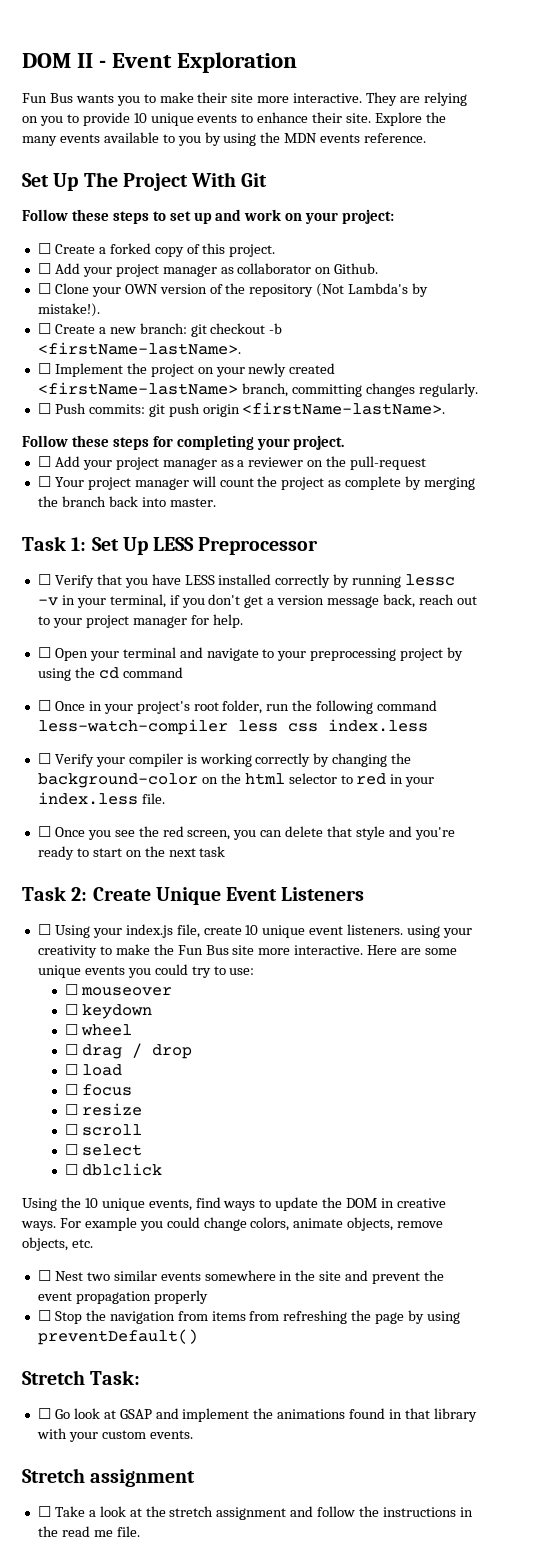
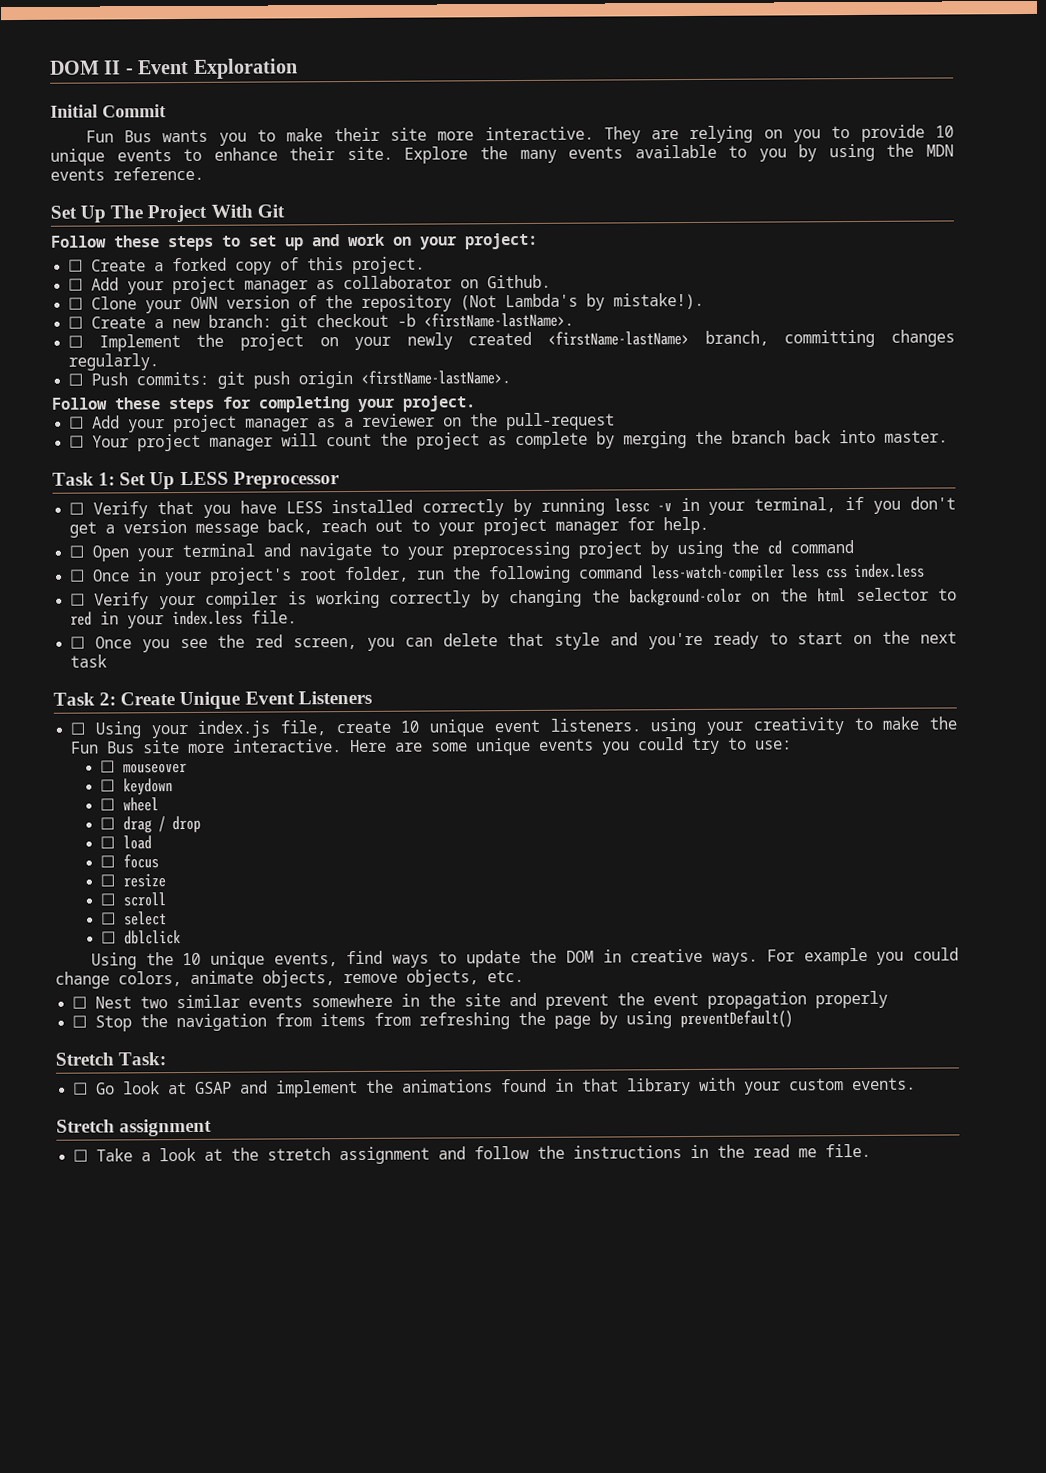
(298, 62) none -> [50,104,166,118] // Initial Commit

